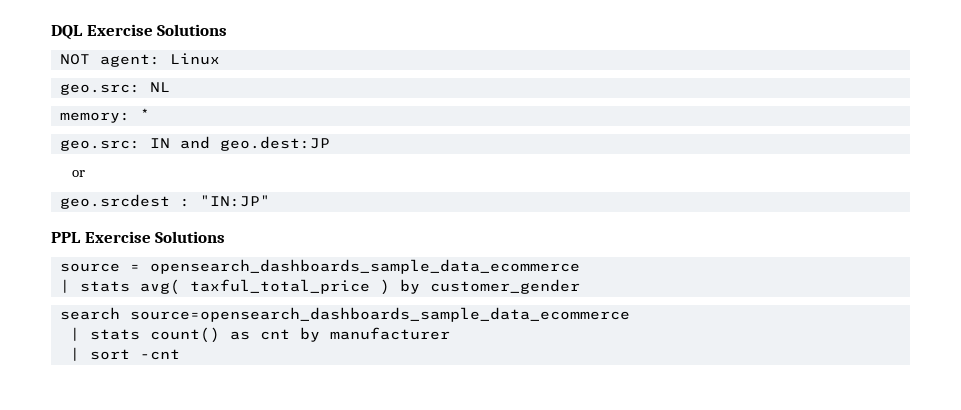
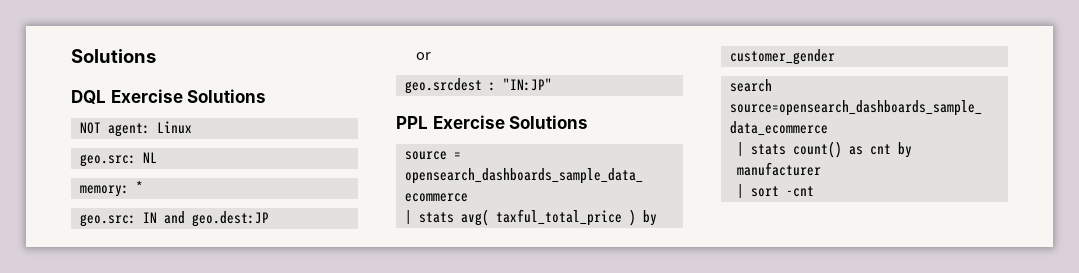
(51, 32) none -> [71,49,156,63] Solutions //

